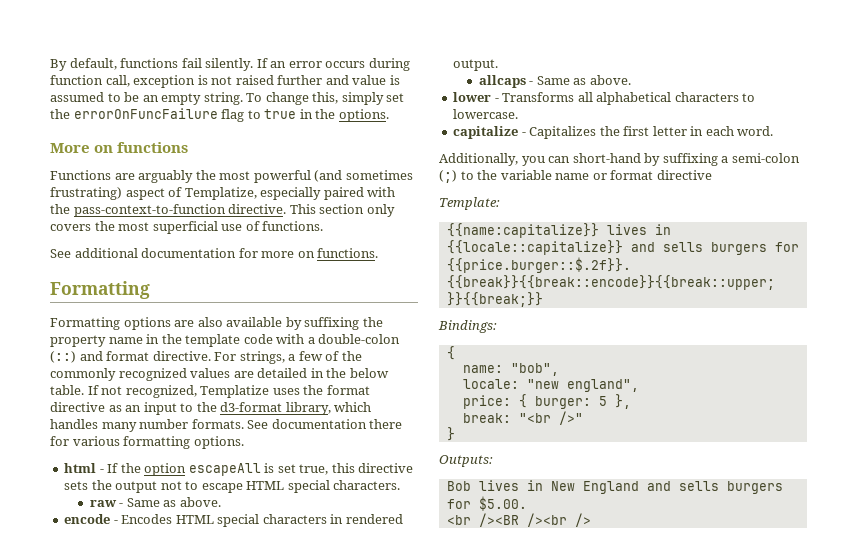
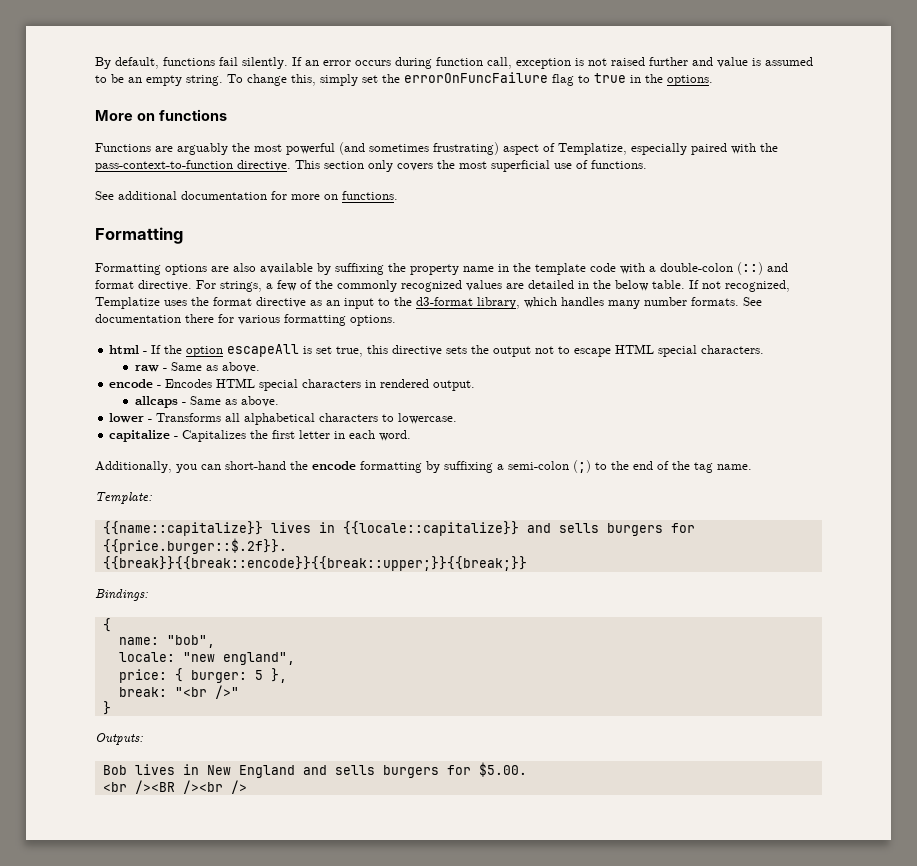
(641, 158) none -> [290,461,422,473] the encode formatting
[500,170,712,180] variable name or format directive -> [633,461,752,473] end of the tag name.
[446,223,599,238] {{name:capitalize}} -> [102,521,263,536] {{name::capitalize}}

